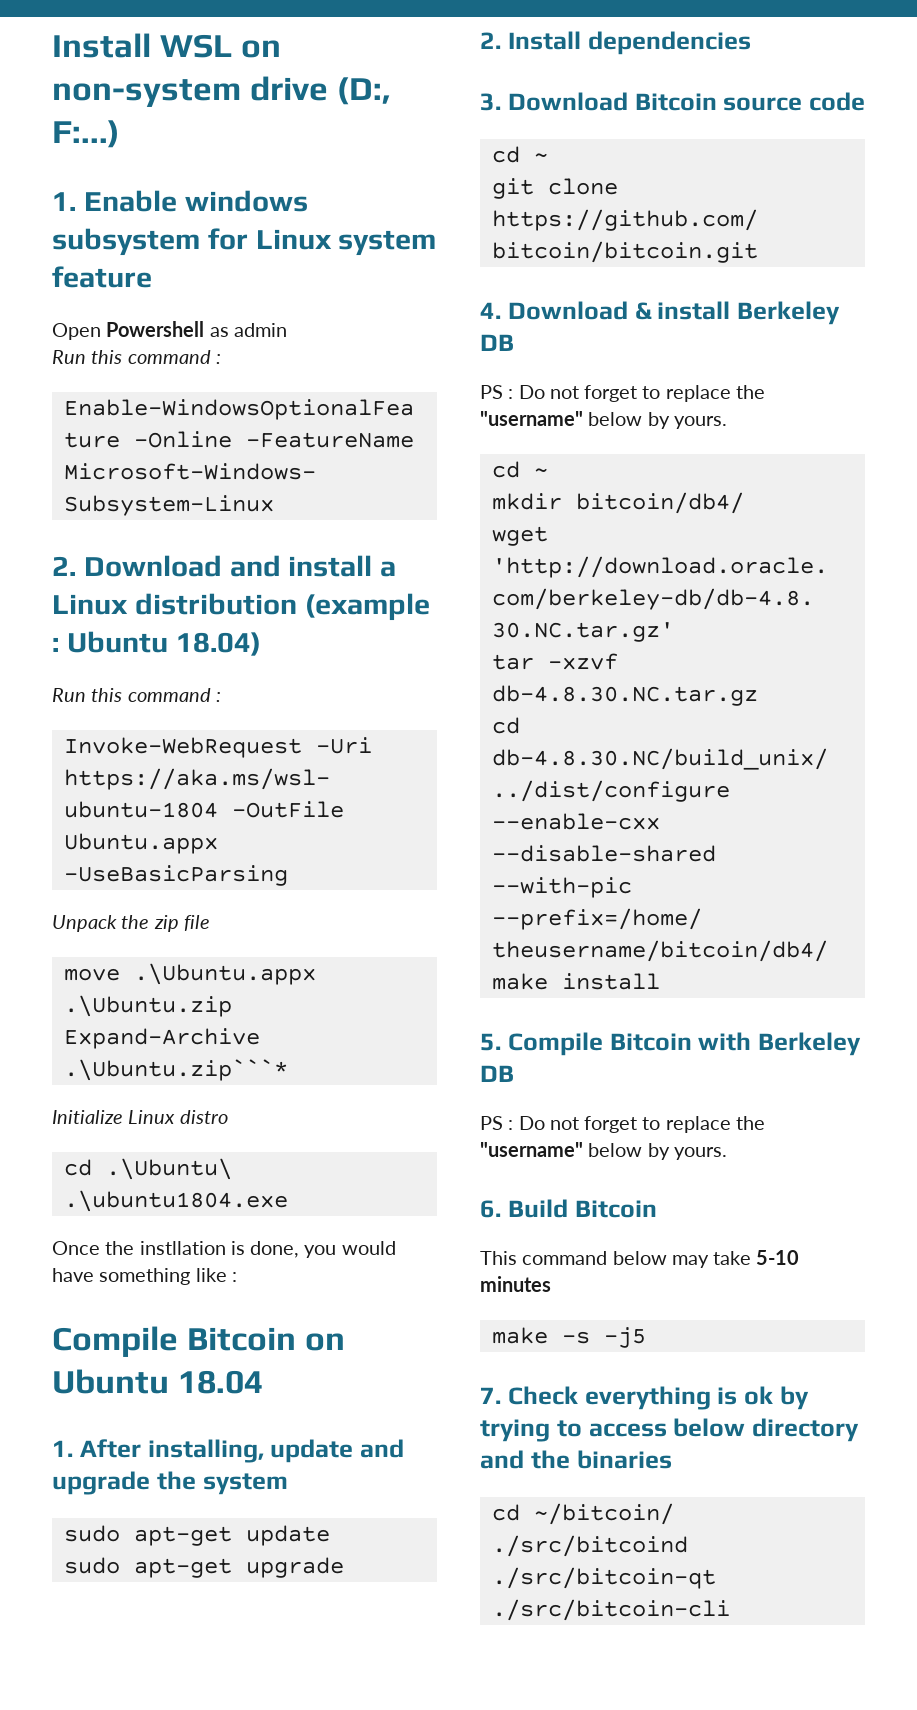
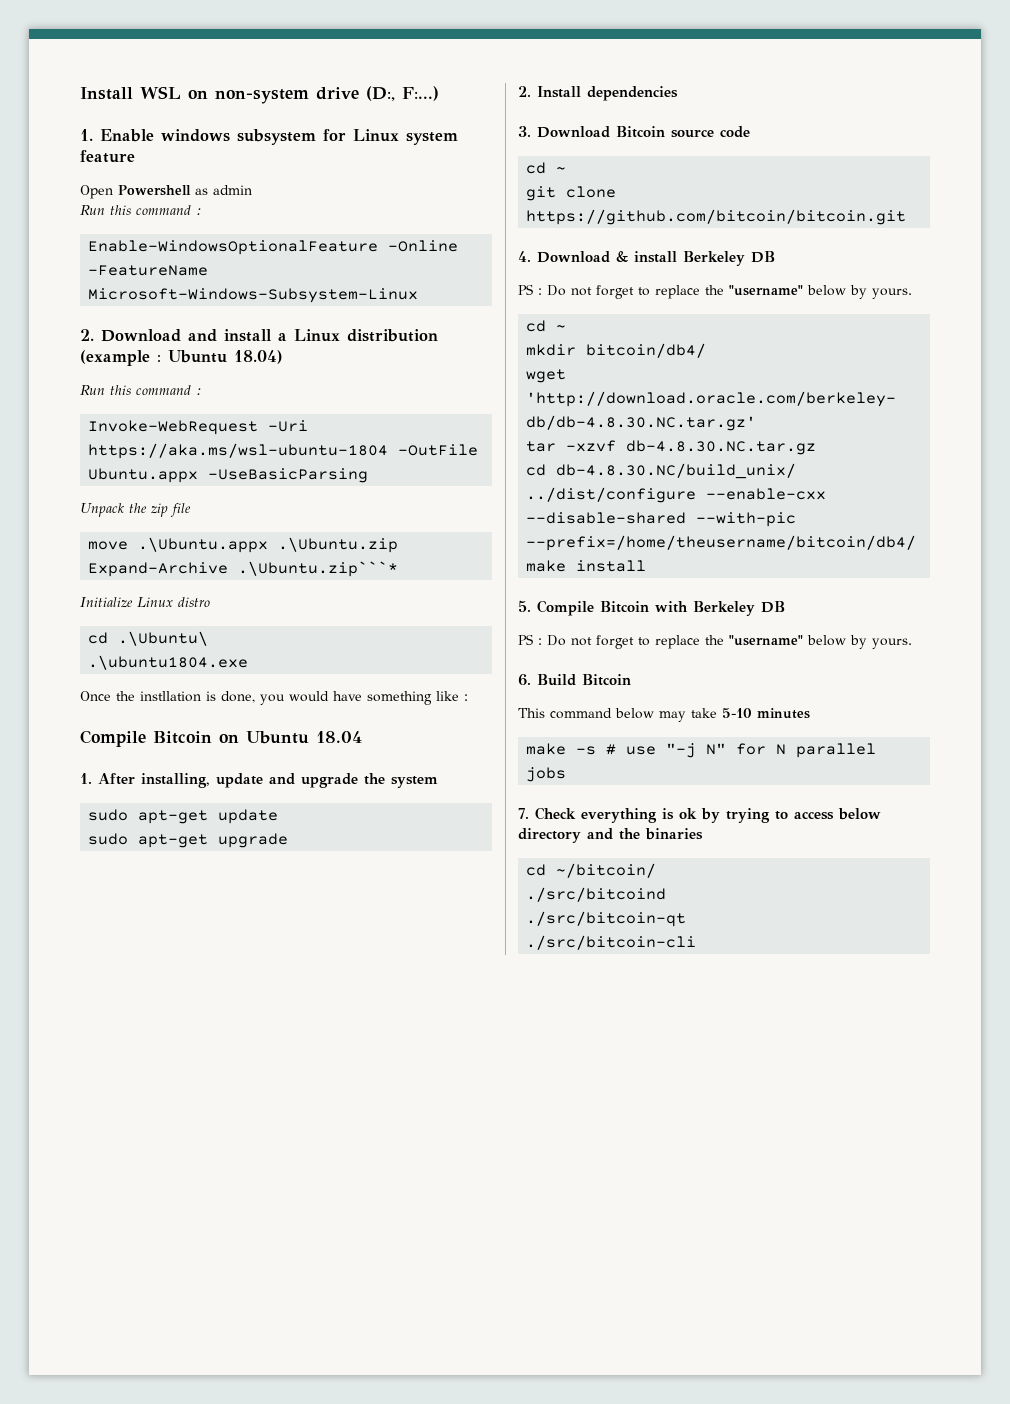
[603,1327,646,1348] -j5 -> [606,743,877,758] [526,767,567,782] # use "-j N" for N parallel jobs

